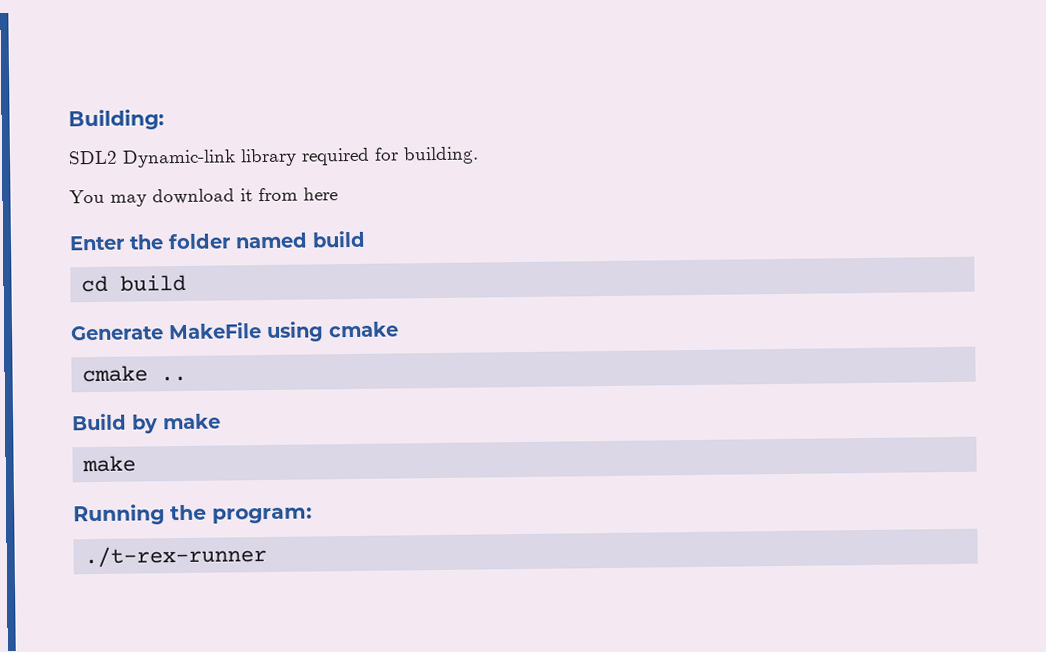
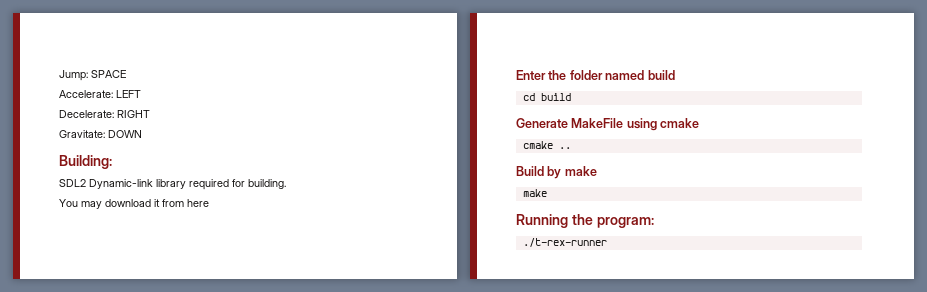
(68, 120) none -> [59,70,126,81] [59,90,141,98] [59,110,150,118] [59,130,142,138] Jump: SPACE // Accelerate: LEFT // Decelerate: RIGHT // Gravitate: DOWN //

